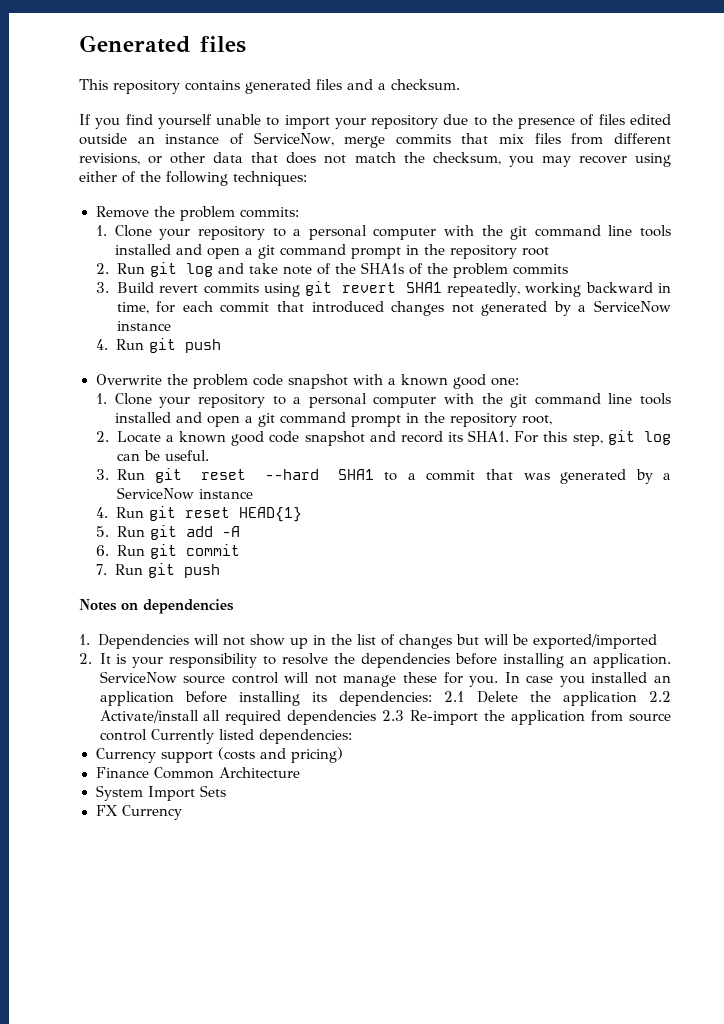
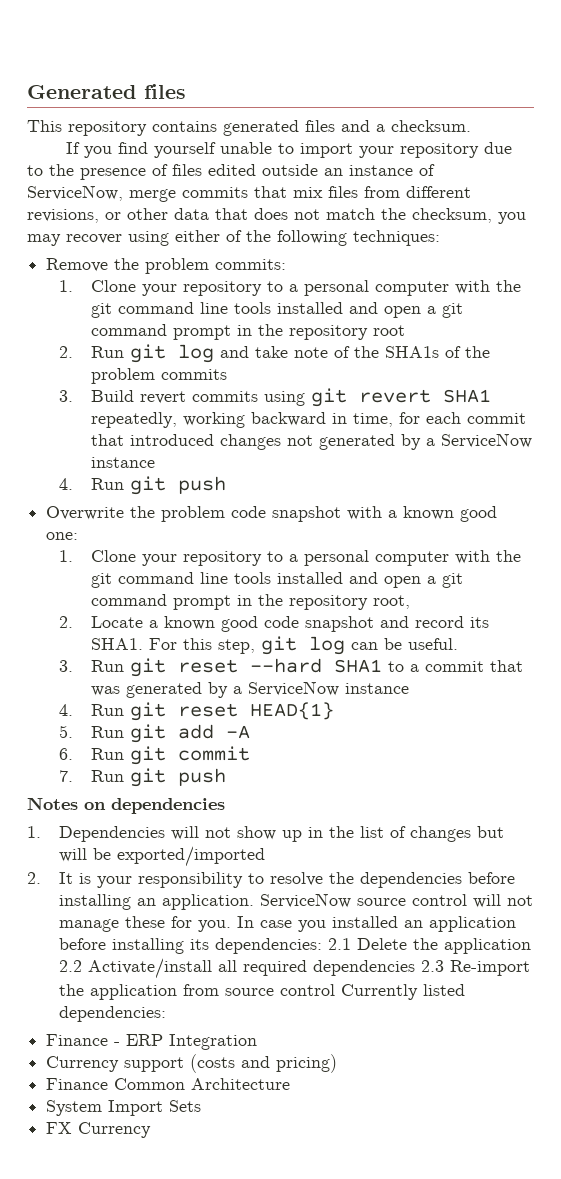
(352, 736) none -> [46,1034,258,1050] // Finance - ERP Integration

